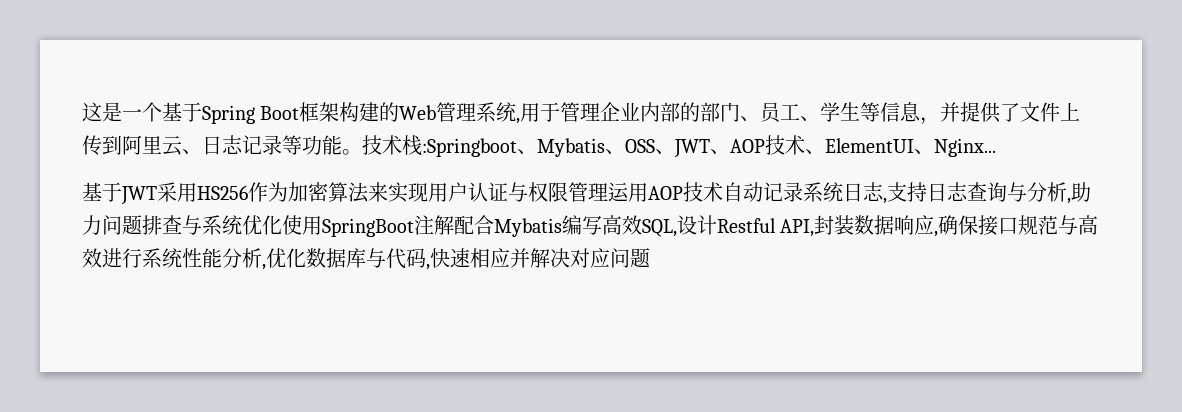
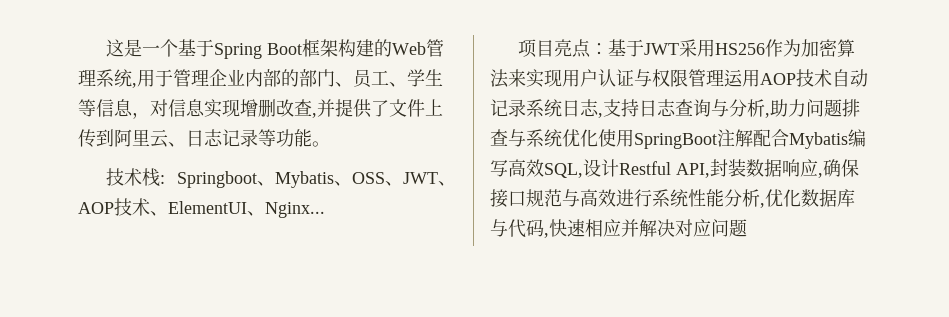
(941, 121) none -> [150,99,317,118] 对信息实现增删改查,
[362,135,517,157] 技术栈:Springboot -> [106,168,257,188] // 技术栈: Springboot
(996, 147) none -> [518,39,609,58] 项目亮点：

